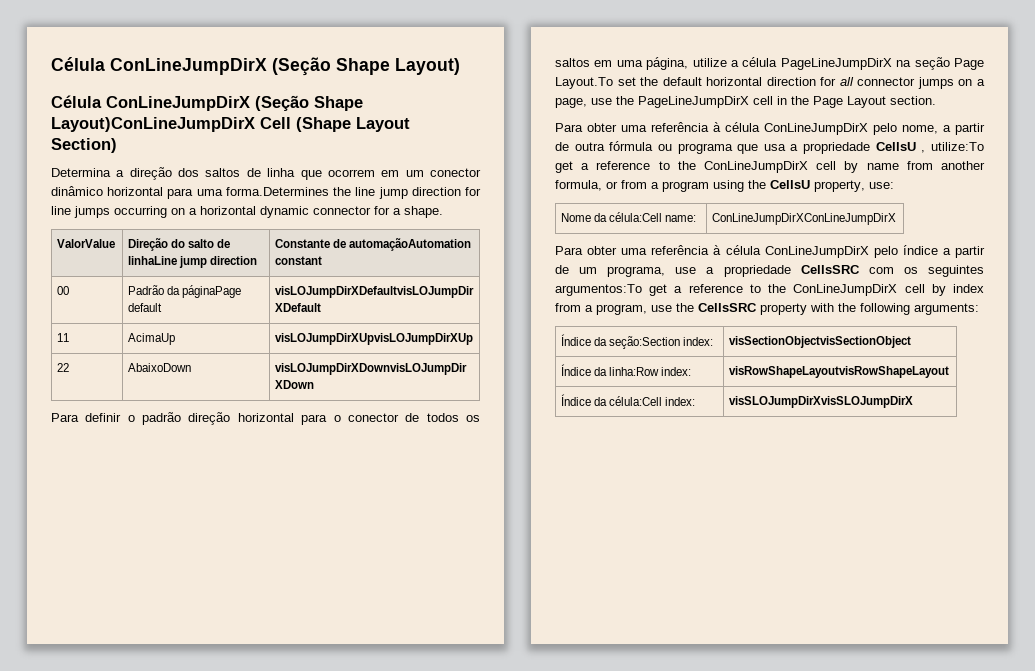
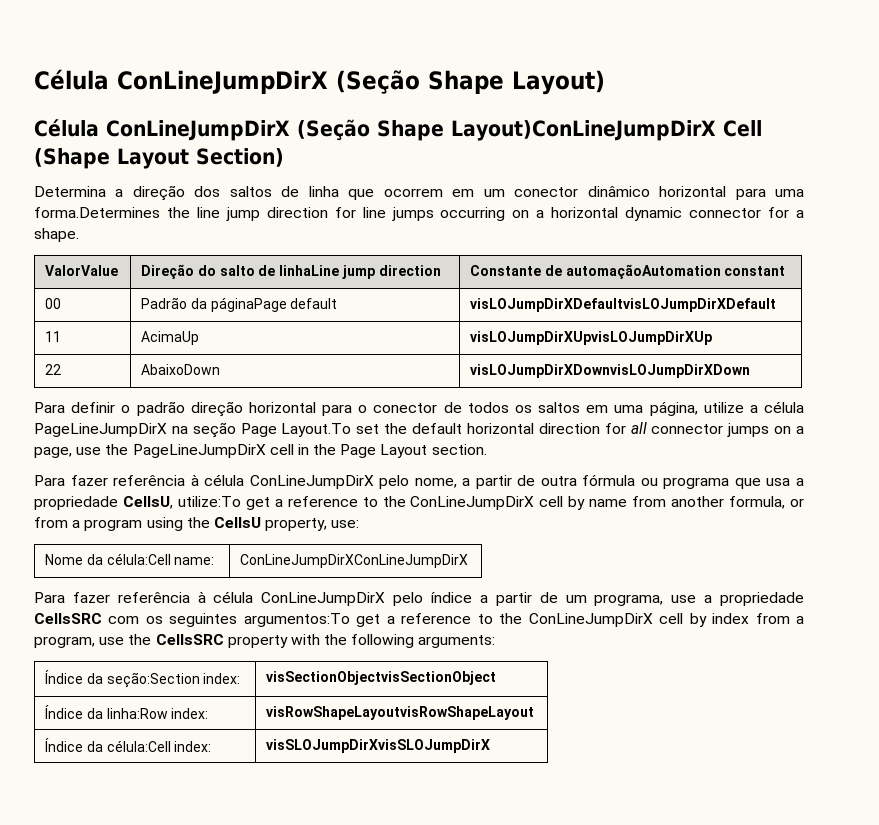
[587,123,647,132] obter uma -> [70,475,108,486] fazer
[875,142,926,153] CellsU , -> [122,496,173,509] CellsU,
[587,246,648,255] obter uma -> [72,592,110,603] fazer

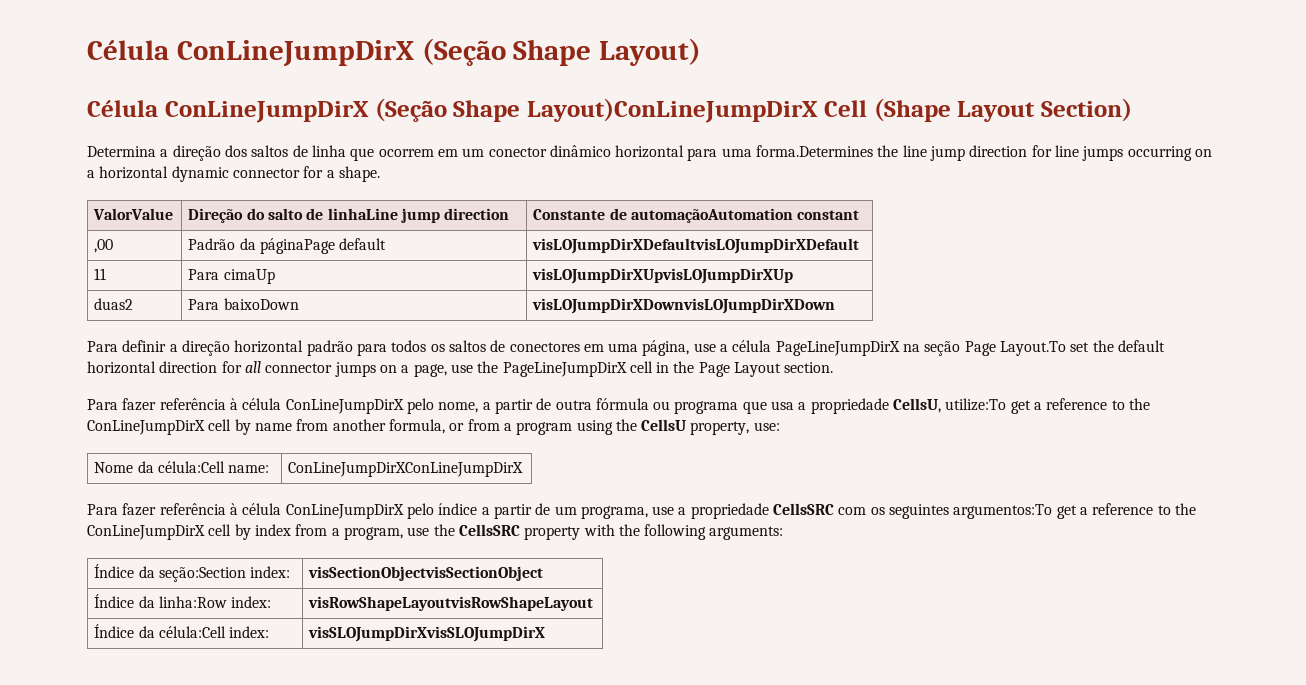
[45,298,62,309] 00 -> [94,239,114,253] ,00
[141,331,200,345] AcimaUp -> [188,269,275,284] Para cimaUp
[45,364,62,375] [141,364,221,375] 22 | AbaixoDown -> [94,298,134,310] [188,298,299,310] duas2 | Para baixoDown
[121,401,462,417] o padrão direção horizontal para o conector de -> [169,340,387,356] a direção horizontal padrão para
(581, 407) none -> [490,340,580,352] de conectores
[703,402,744,413] utilize -> [693,343,716,352] use

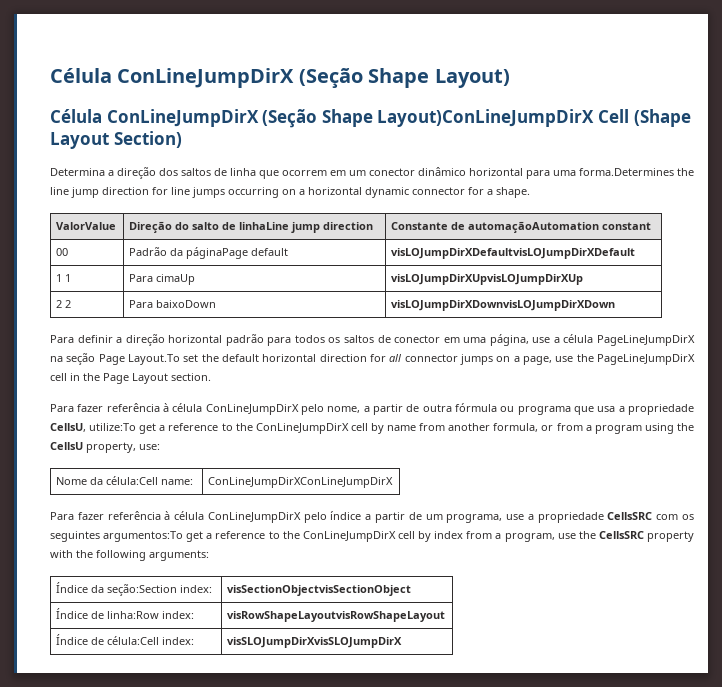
[94,239,114,253] ,00 -> [56,248,69,256] 00
[94,268,107,280] 11 -> [56,274,72,282] 1 1
[94,298,134,310] duas2 -> [56,300,72,308] 2 2
[509,342,580,352] conectores -> [394,335,441,343] conector
[138,596,155,608] da -> [91,611,105,619] de
[138,626,155,638] da -> [91,637,105,645] de

